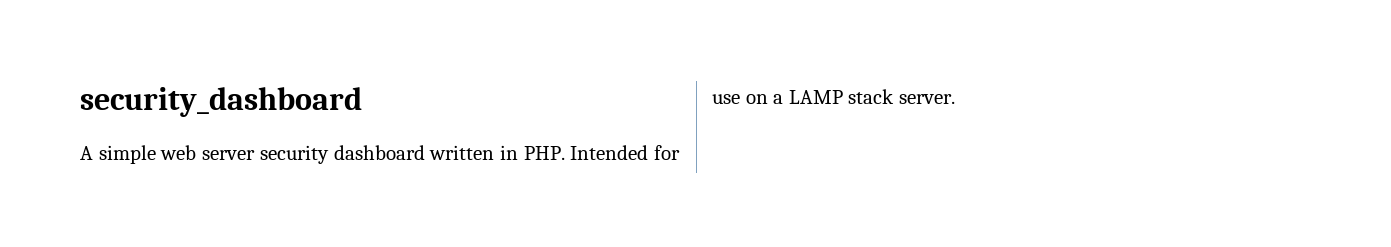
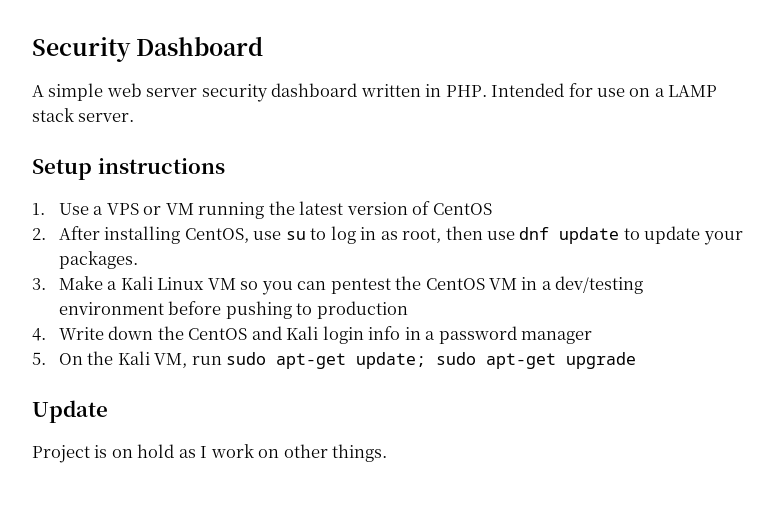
[80,87,362,117] security_dashboard -> [32,36,264,62] Security Dashboard
(955, 99) none -> [32,158,225,180] [32,201,492,219] [32,226,743,245] [59,251,139,269] [32,276,644,295] [59,301,408,319] [32,326,593,344] [32,351,637,369] [32,400,108,423] [32,444,388,463] // Setup instructions // 1. Use a VPS or VM running the latest version of CentOS // 2. After installing CentOS, use su to log in as root, then use dnf update to update your packages. // 3. Make a Kali Linux VM so you can pentest the CentOS VM in a dev/testing environment before pushing to production // 4. Write down the CentOS and Kali login info in a password manager // 5. On the Kali VM, run sudo apt-get update; sudo apt-get upgrade // Update // Project is on hold as I work on other things.

